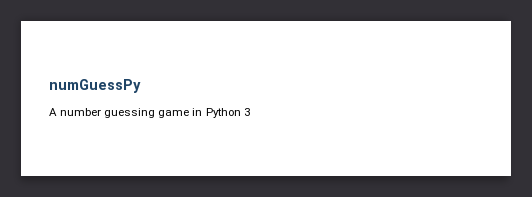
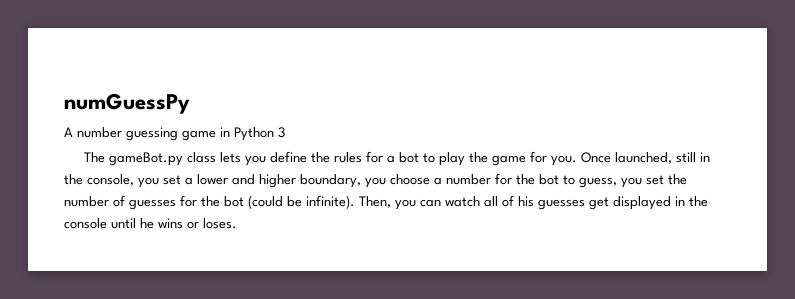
(250, 112) none -> [84,151,711,166] [64,173,687,188] [64,195,708,210] [64,218,237,229] // The gameBot.py class lets you define the rules for a bot to play the game for you. Once launched, still in the console, you set a lower and higher boundary, you choose a number for the bot to guess, you set the number of guesses for the bot (could be infinite). Then, you can watch all of his guesses get displayed in the console until he wins or loses.

